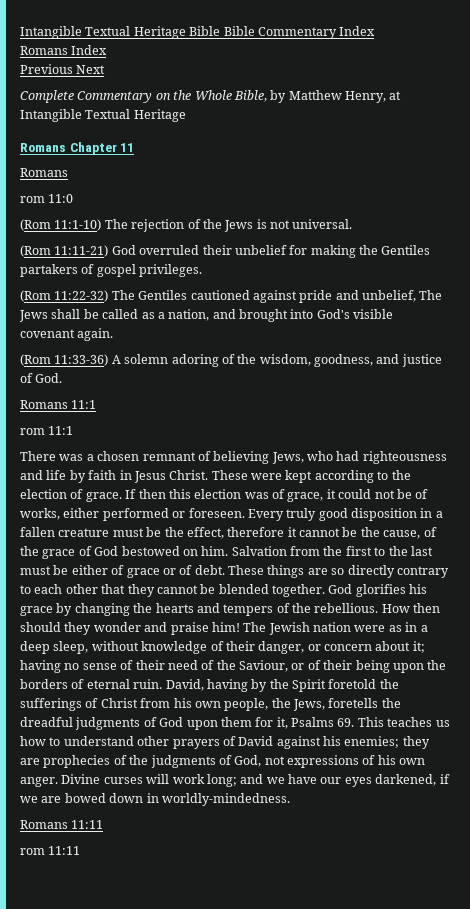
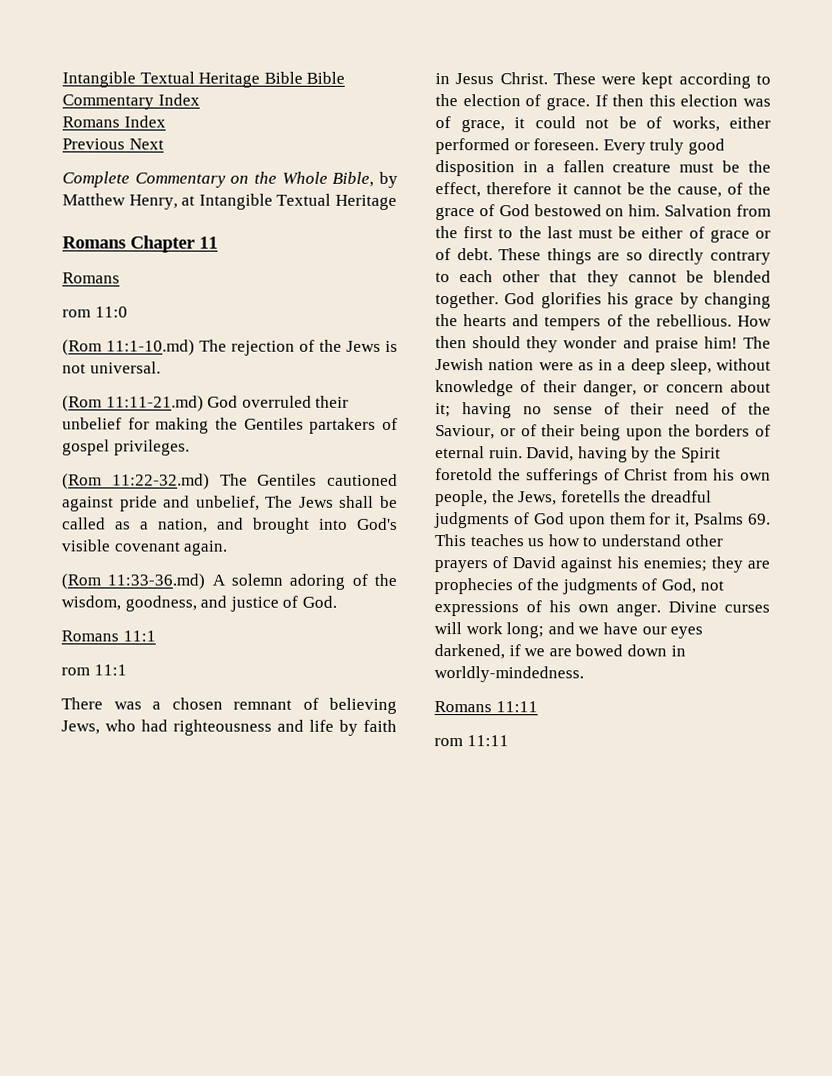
[54,219,102,231] 11:1-10) -> [106,339,195,356] 11:1-10.md)
[54,245,109,257] 11:11-21) -> [105,395,204,412] 11:11-21.md)
[54,290,109,302] 11:22-32) -> [111,473,210,490] 11:22-32.md)
[54,354,109,366] 11:33-36) -> [107,573,206,590] 11:33-36.md)

